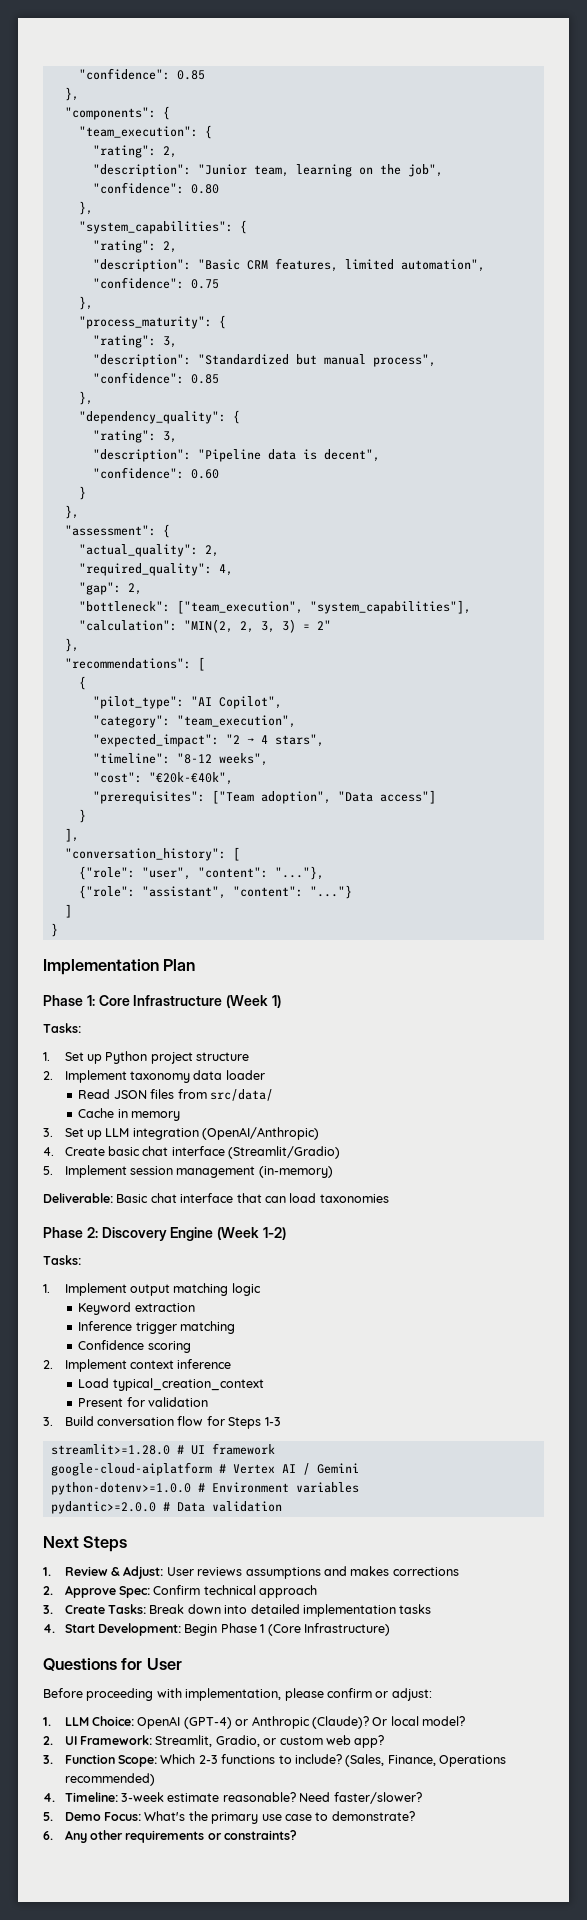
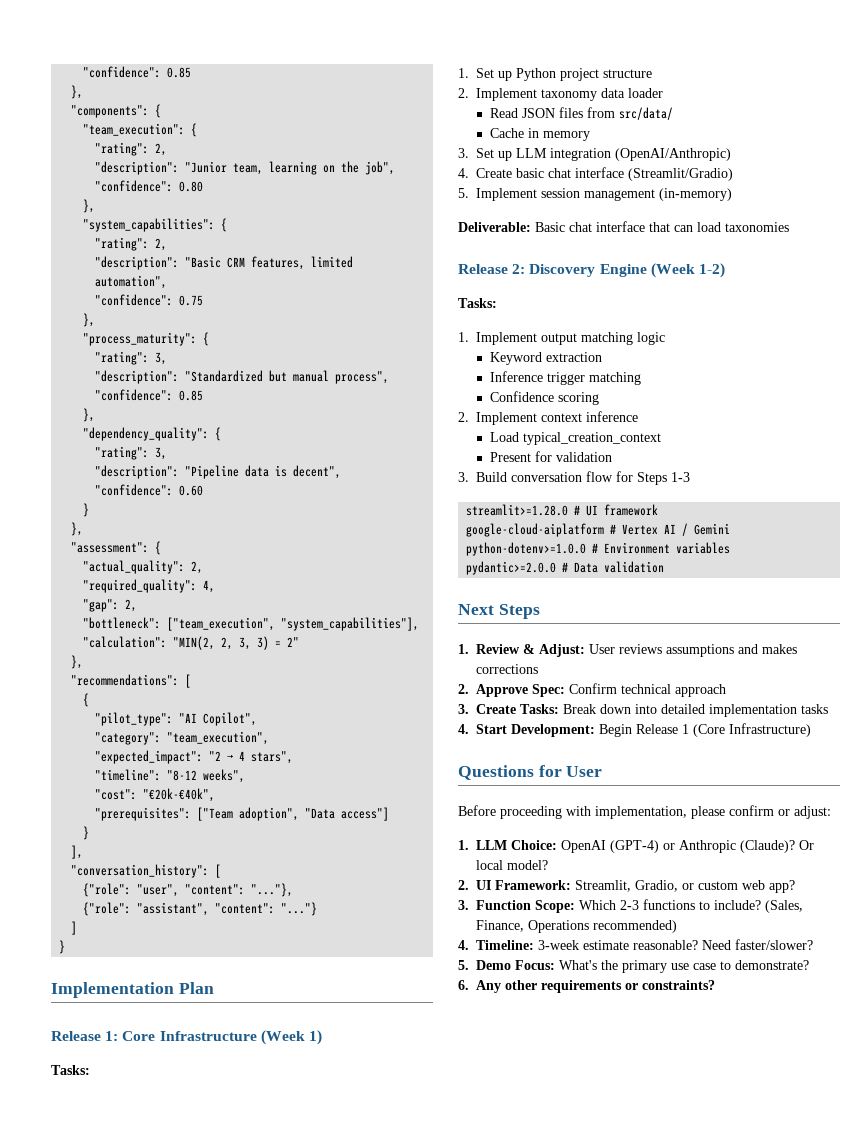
[43,995,83,1006] Phase -> [51,1031,101,1041] Release
[43,1227,83,1238] Phase -> [458,264,508,274] Release
[220,1623,257,1633] Phase -> [636,724,678,734] Release

